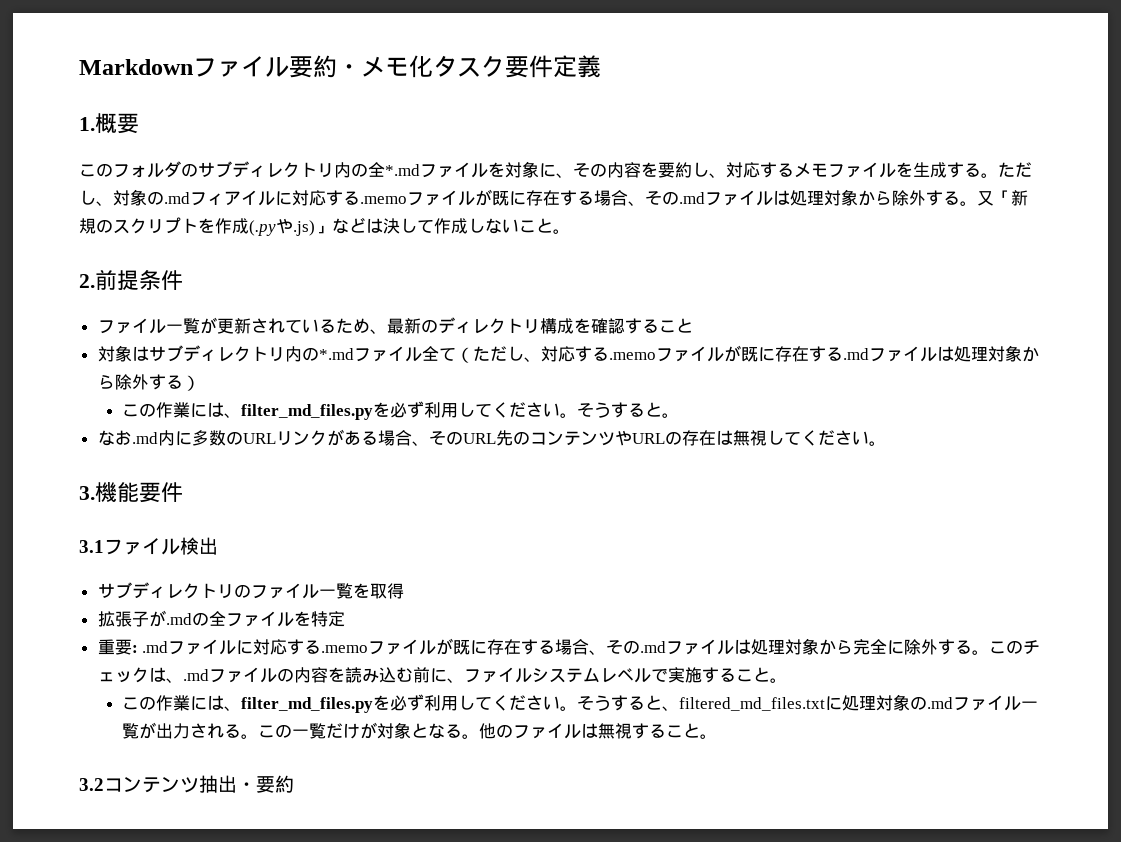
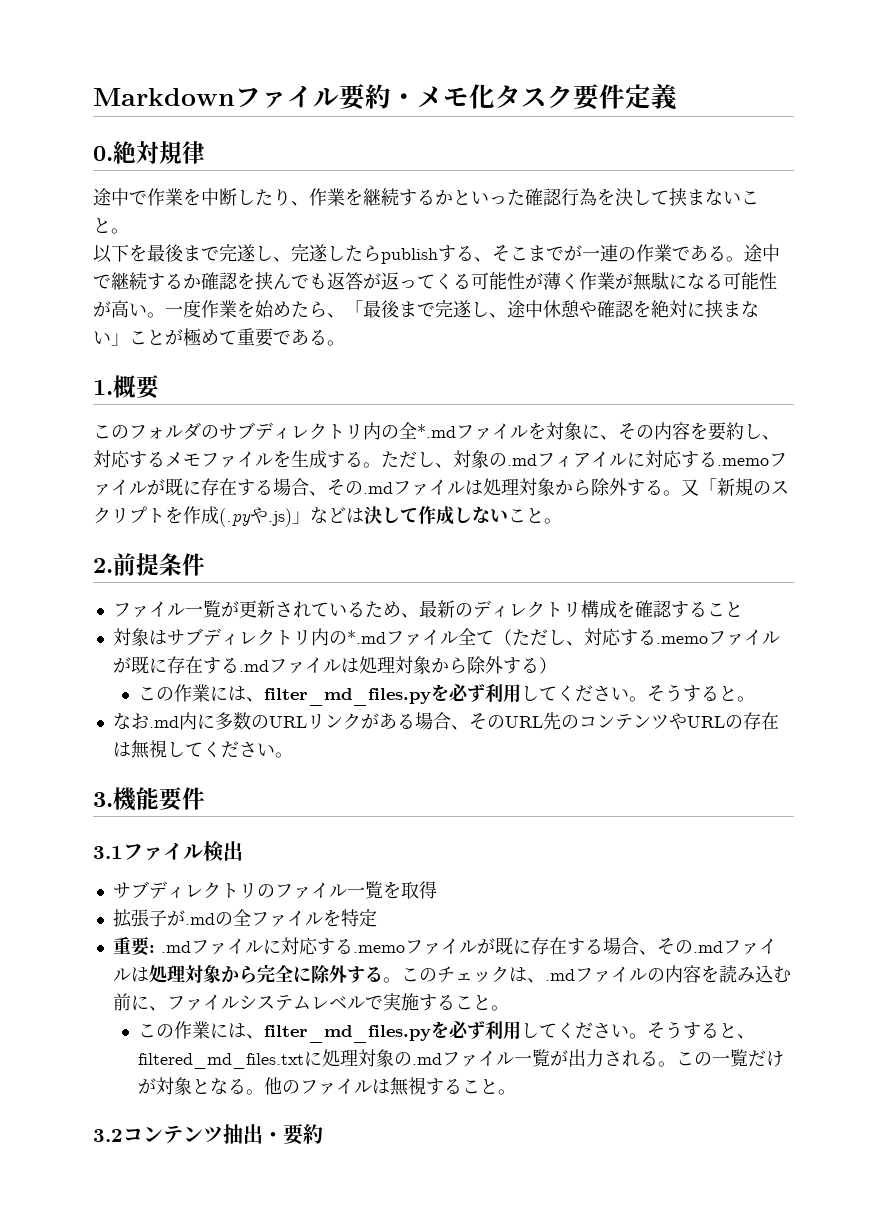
(601, 66) none -> [93,141,205,164] [93,188,759,206] [93,218,129,234] [93,243,780,264] [93,272,777,291] [93,299,759,318] [93,328,345,347] // 0.絶対規律 // 途中で作業を中断したり、作業を継続するかといった確認行為を決して挟まないこと。 // 以下を最後まで完遂し、完遂したらpublishする、そこまでが一連の作業である。途中で継続するか確認を挟んでも返答が返ってくる可能性が薄く作業が無駄になる可能性が高い。一度作業を始めたら、「最後まで完遂し、途中休憩や確認を絶対に挟まない」ことが極めて重要である。

